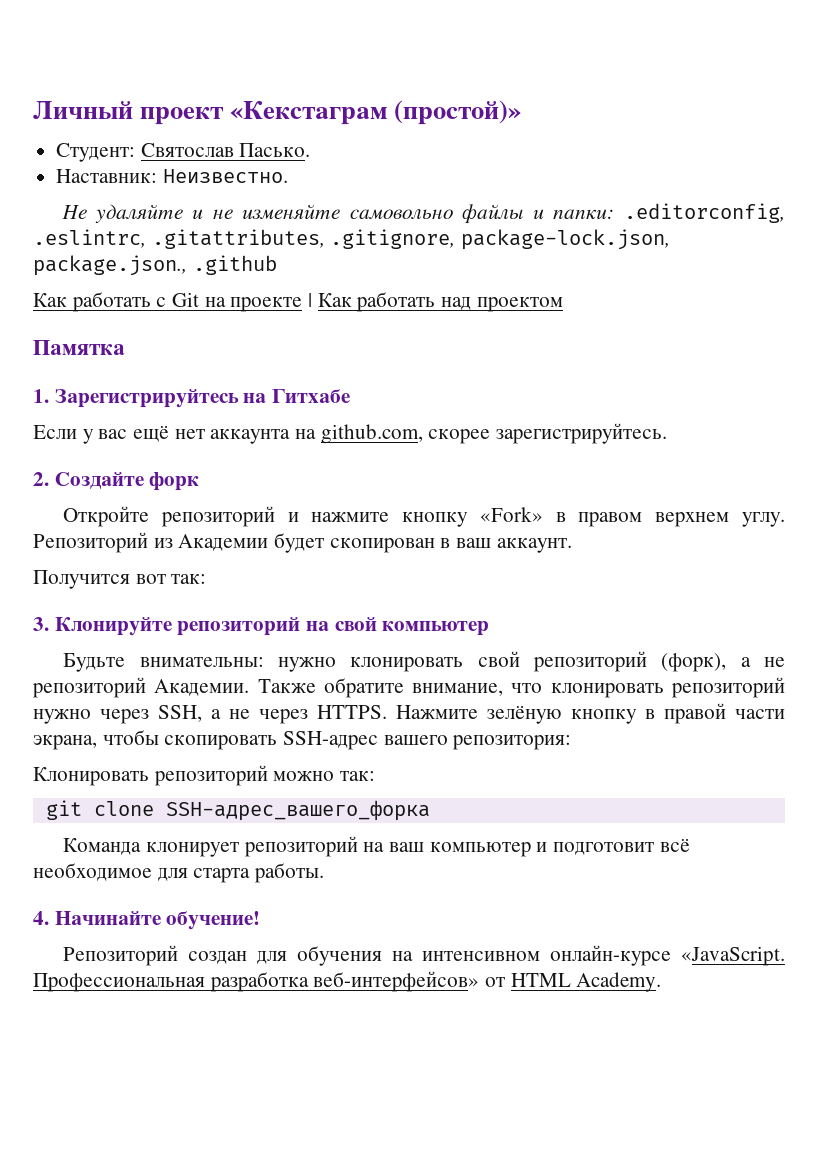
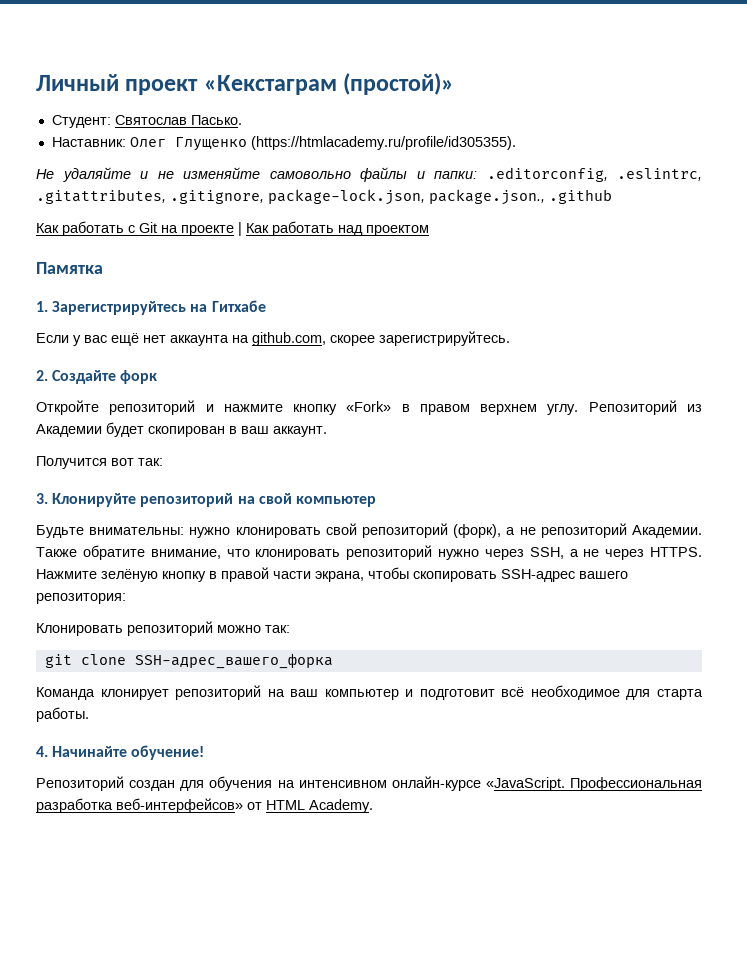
[162,169,288,183] Неизвестно. -> [129,136,516,151] Олег Глущенко (https://htmlacademy.ru/profile/id305355).

